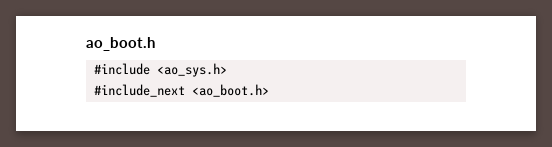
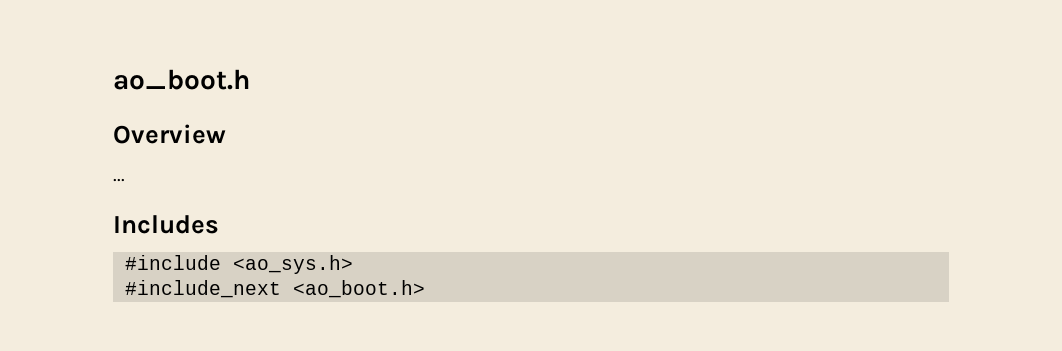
(155, 44) none -> [113,124,226,144] [113,178,125,182] [113,215,219,234] // Overview // ... // Includes

